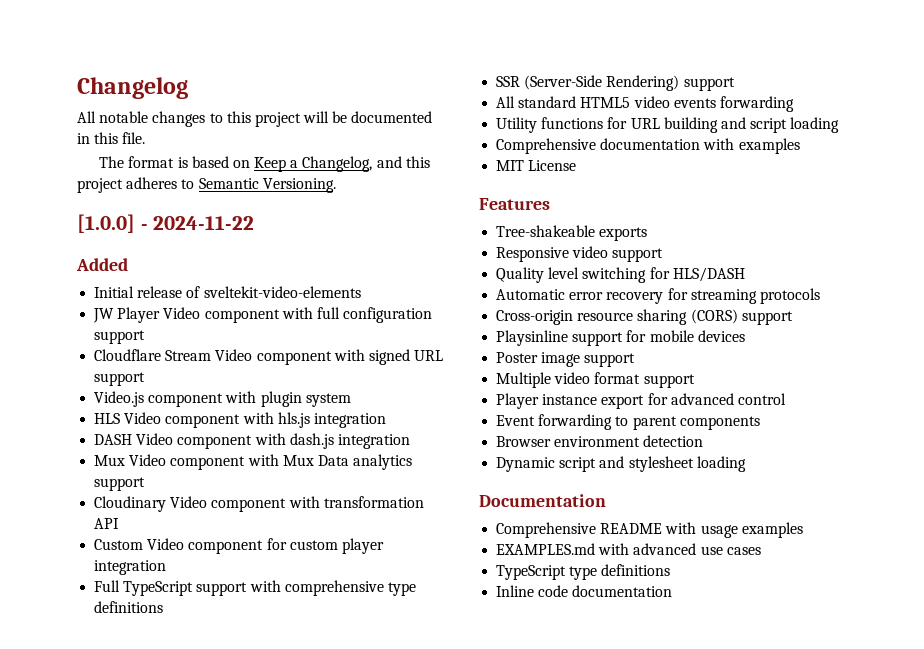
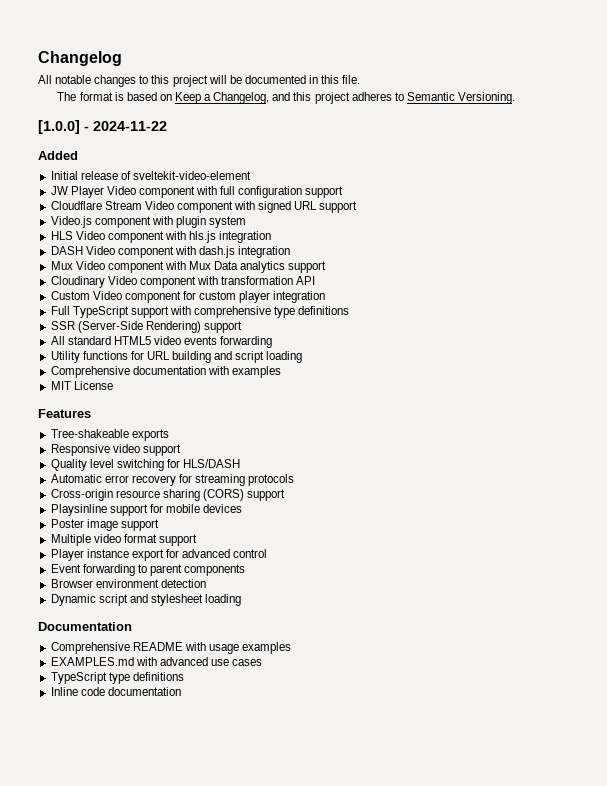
[203,286,361,298] sveltekit-video-elements -> [132,171,251,180] sveltekit-video-element

